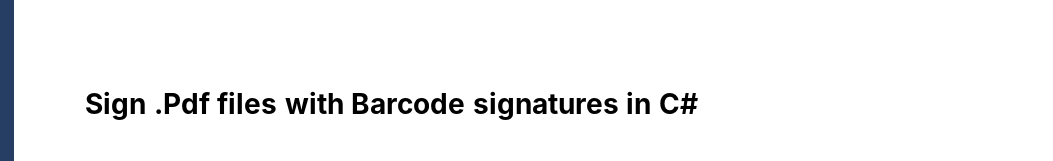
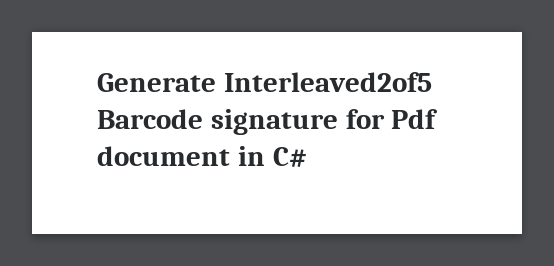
[85,91,619,120] Sign .Pdf files with Barcode signatures -> [97,72,432,92] [97,109,438,135] [97,146,230,166] Generate Interleaved2of5 Barcode signature for Pdf document

